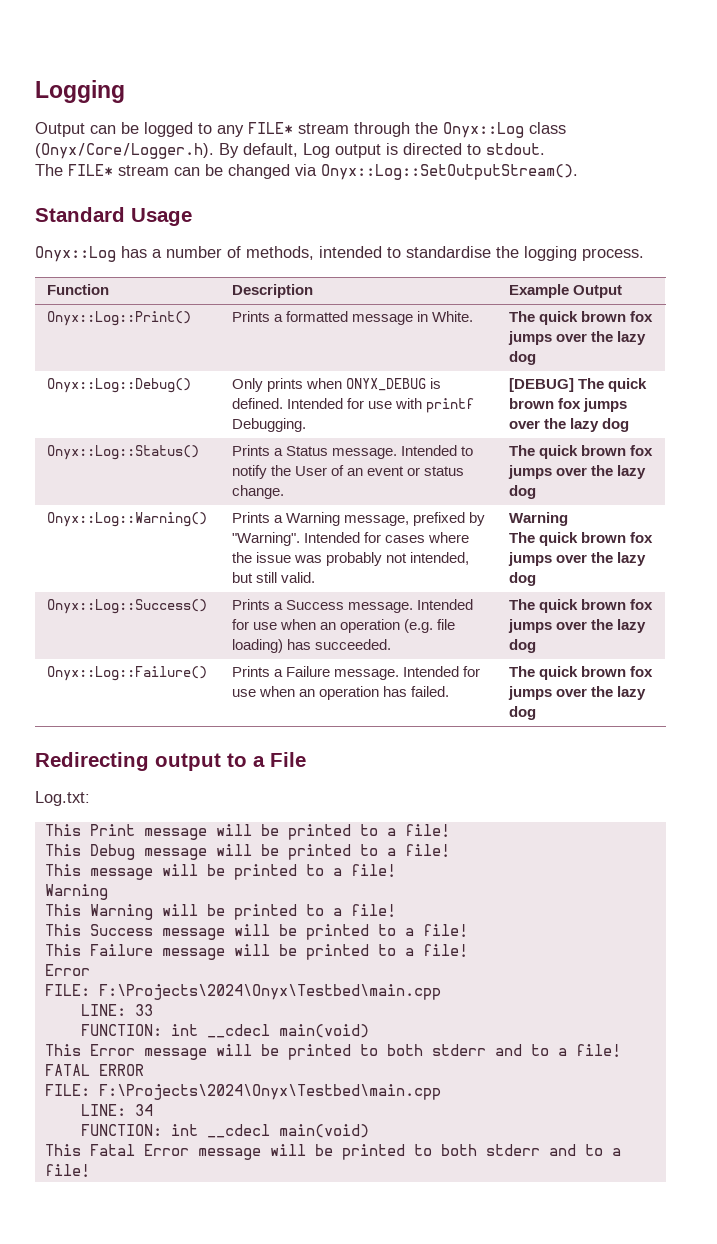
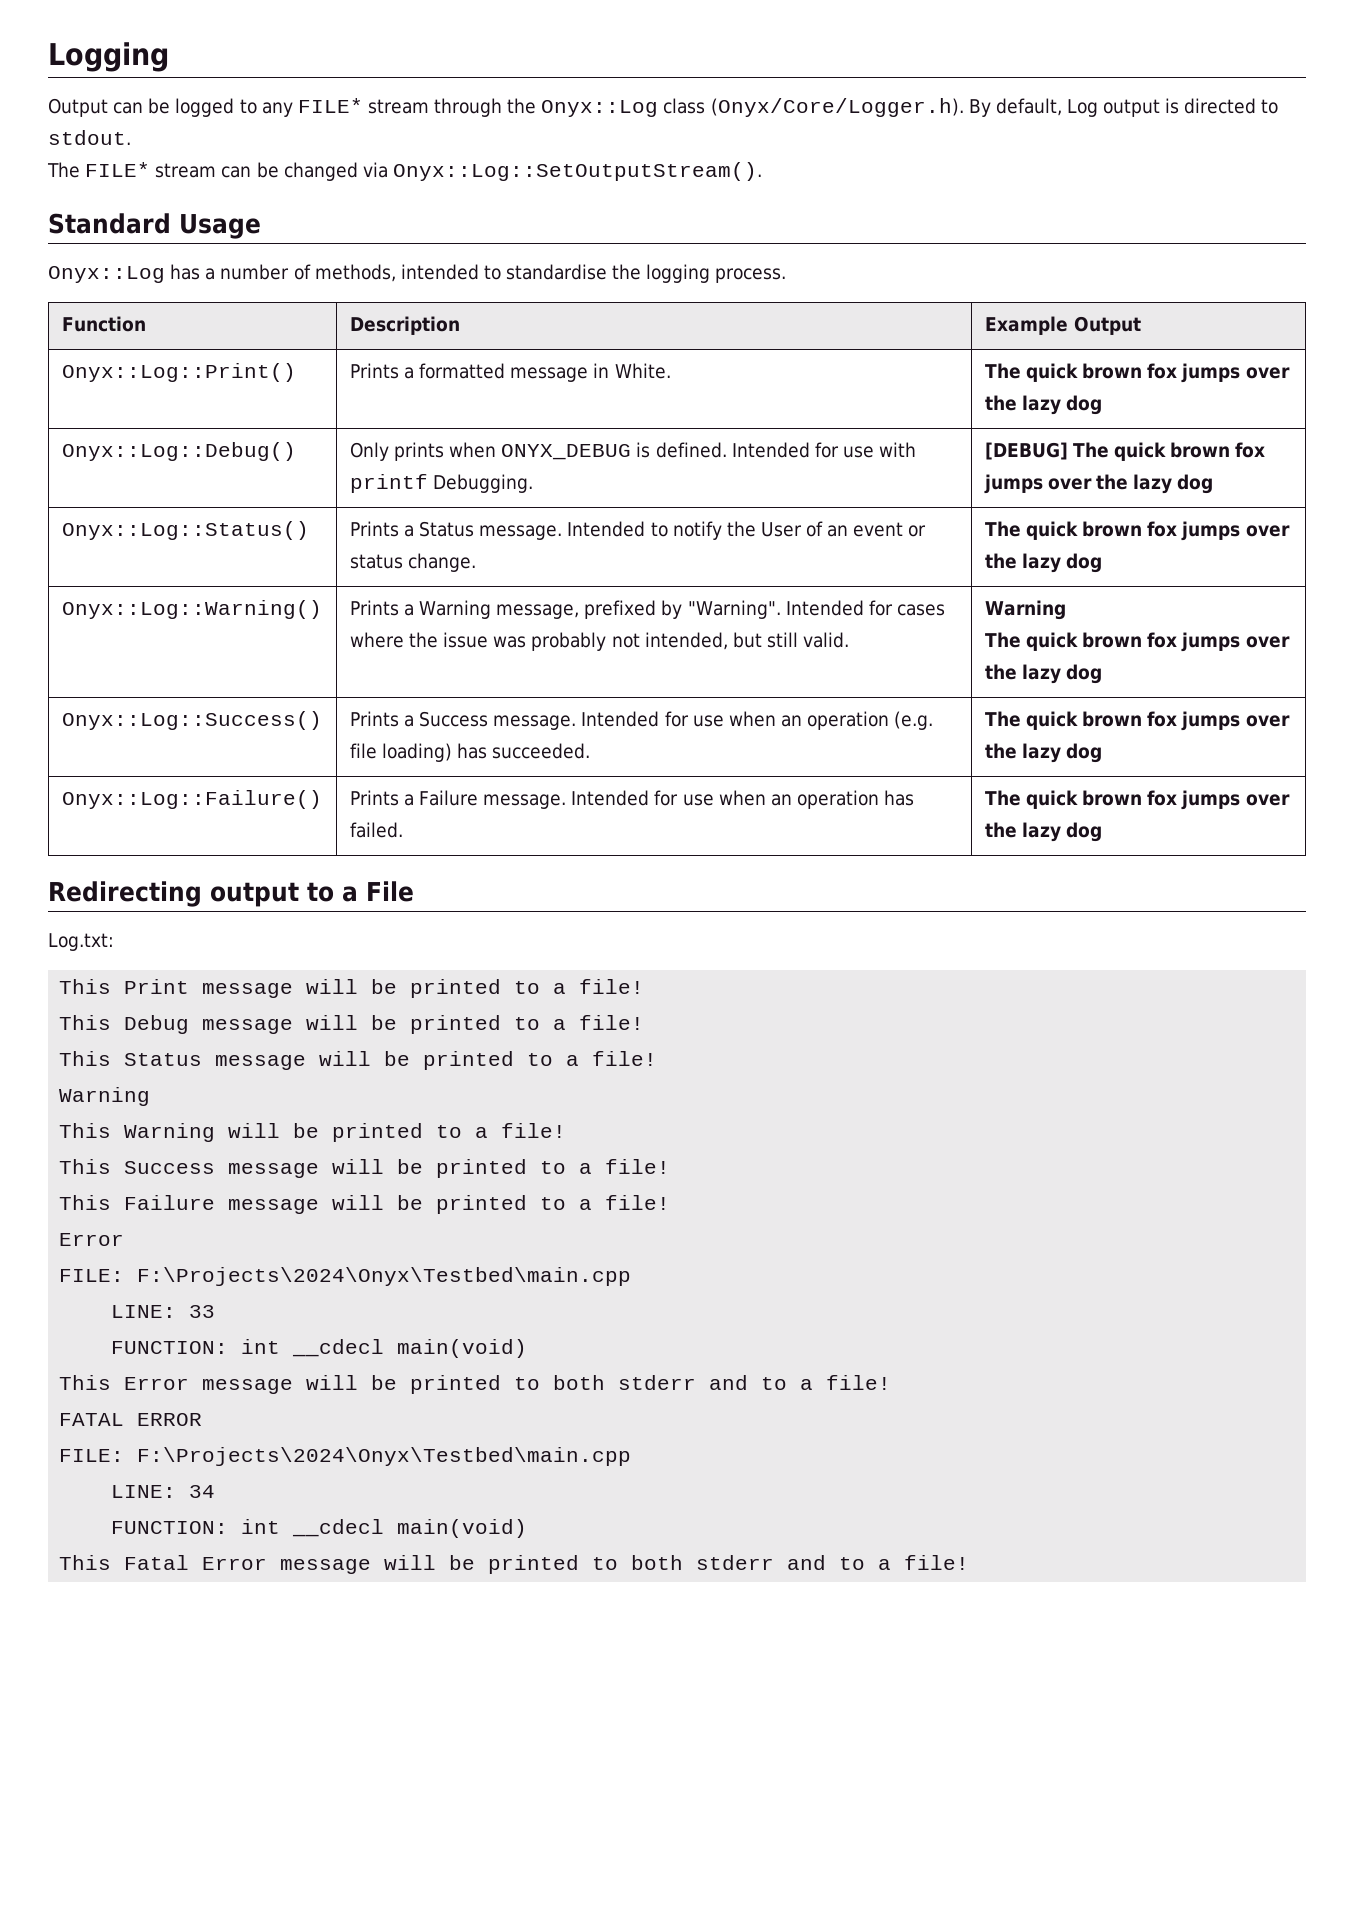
(81, 870) none -> [124,1053,203,1066] Status

